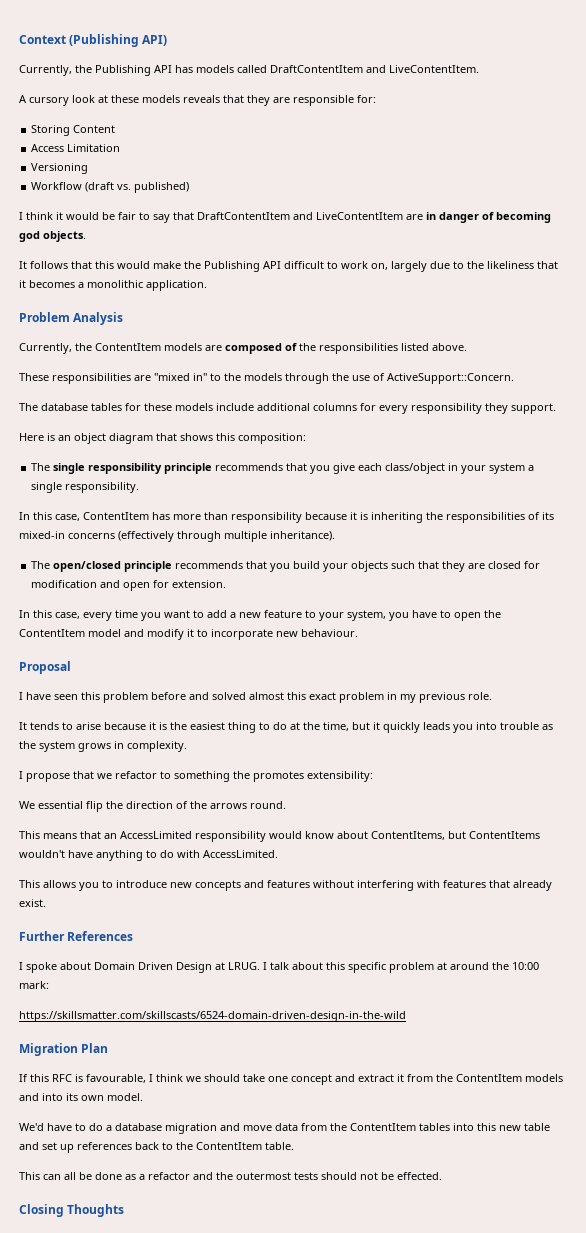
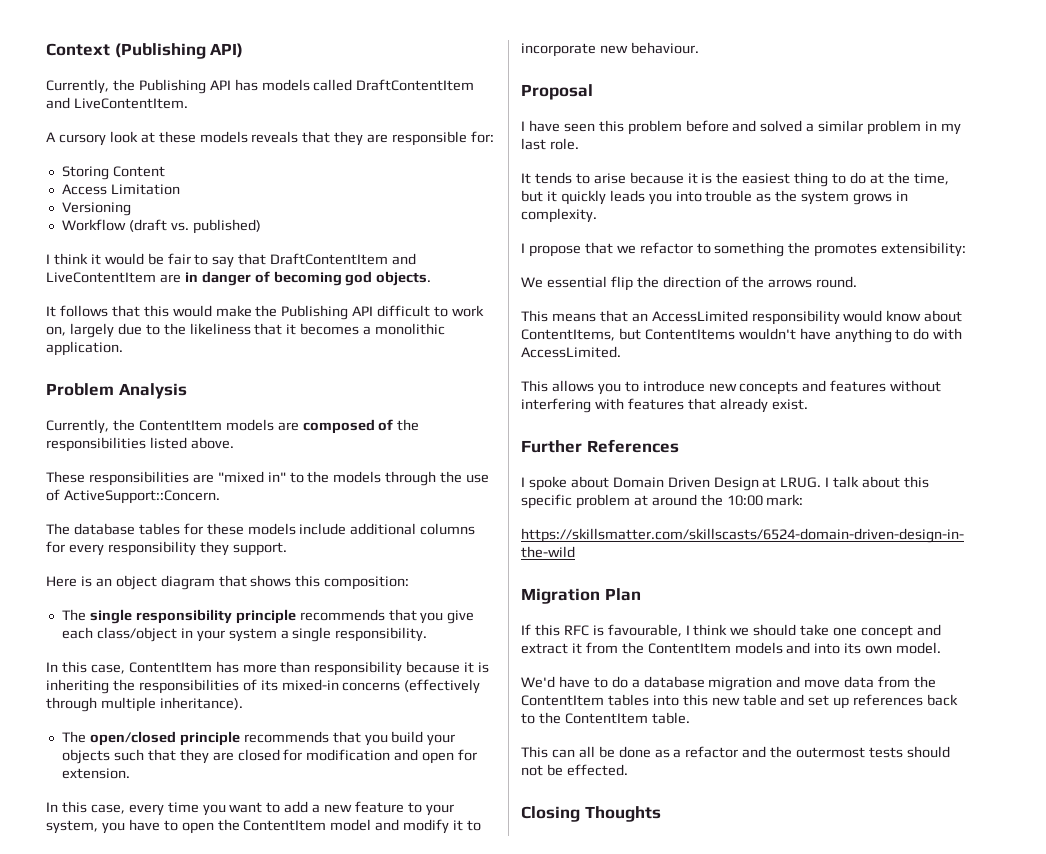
[249,692,336,700] almost this exact -> [806,120,864,132] a similar
[419,692,465,703] previous -> [521,138,546,150] last

